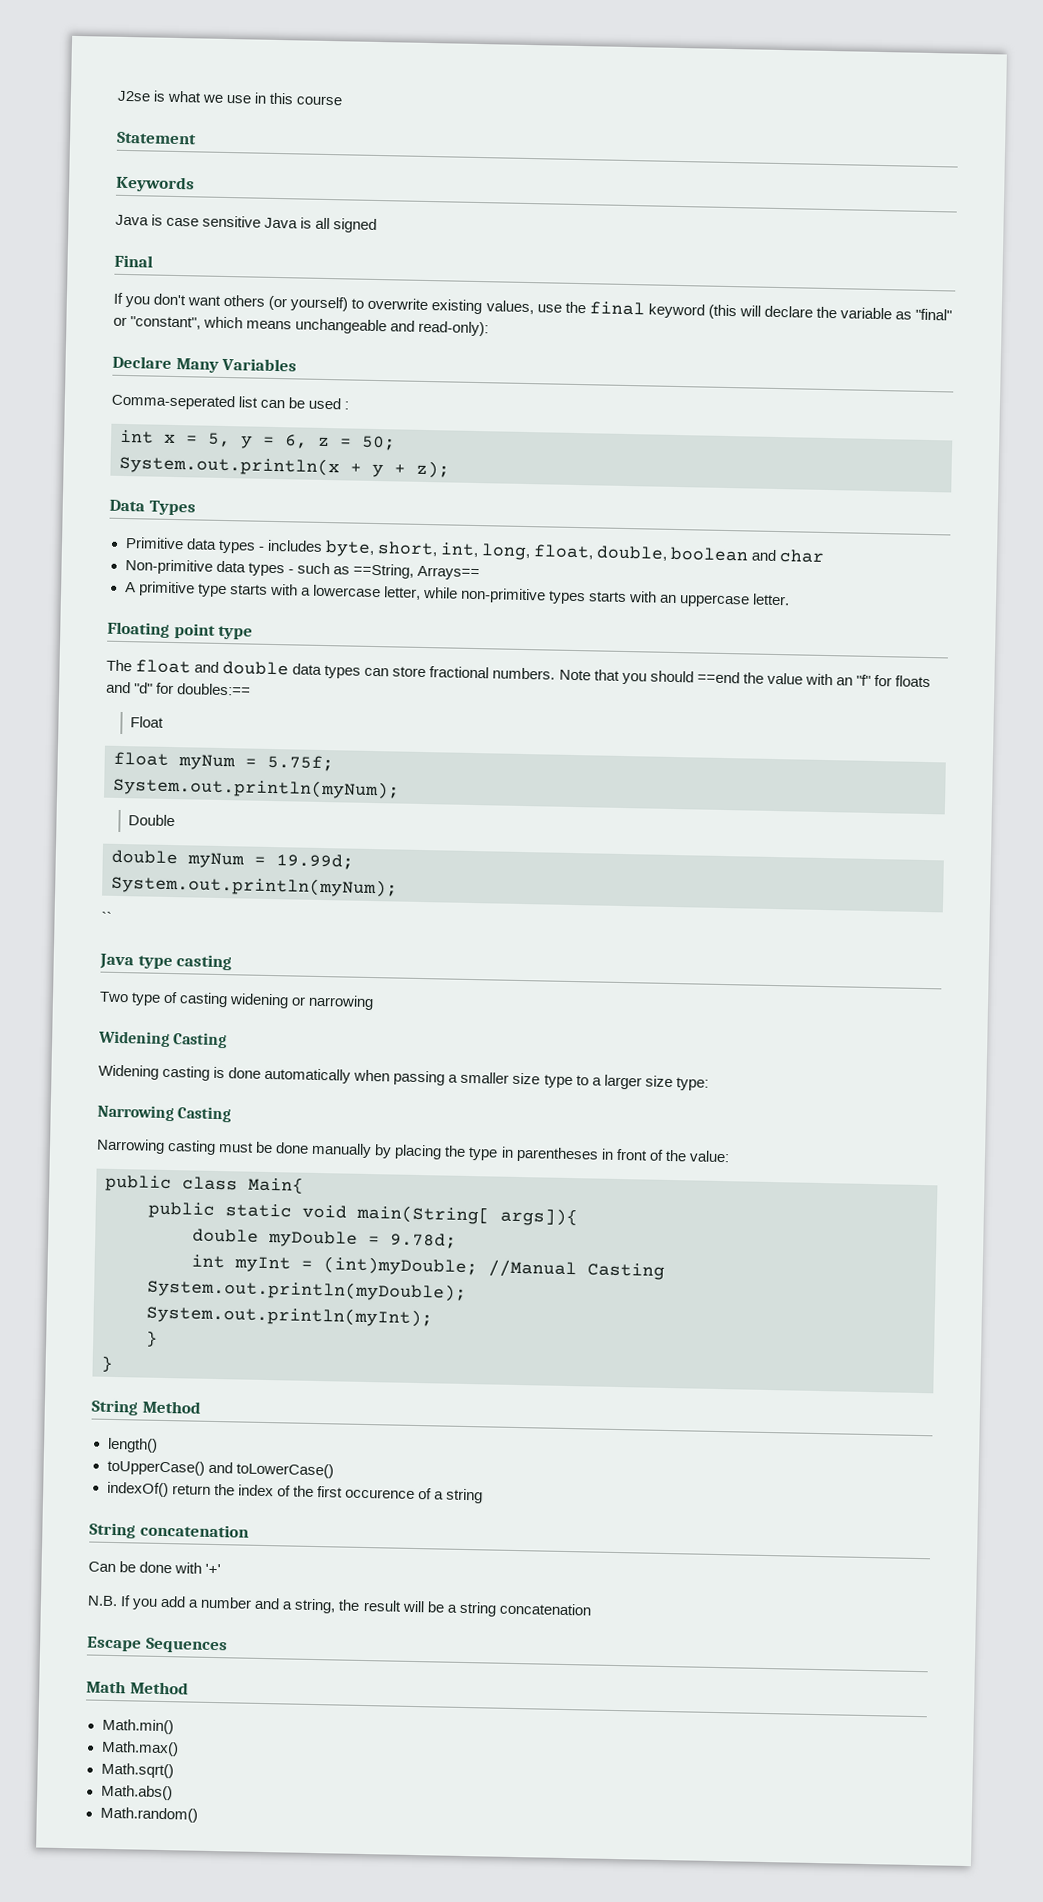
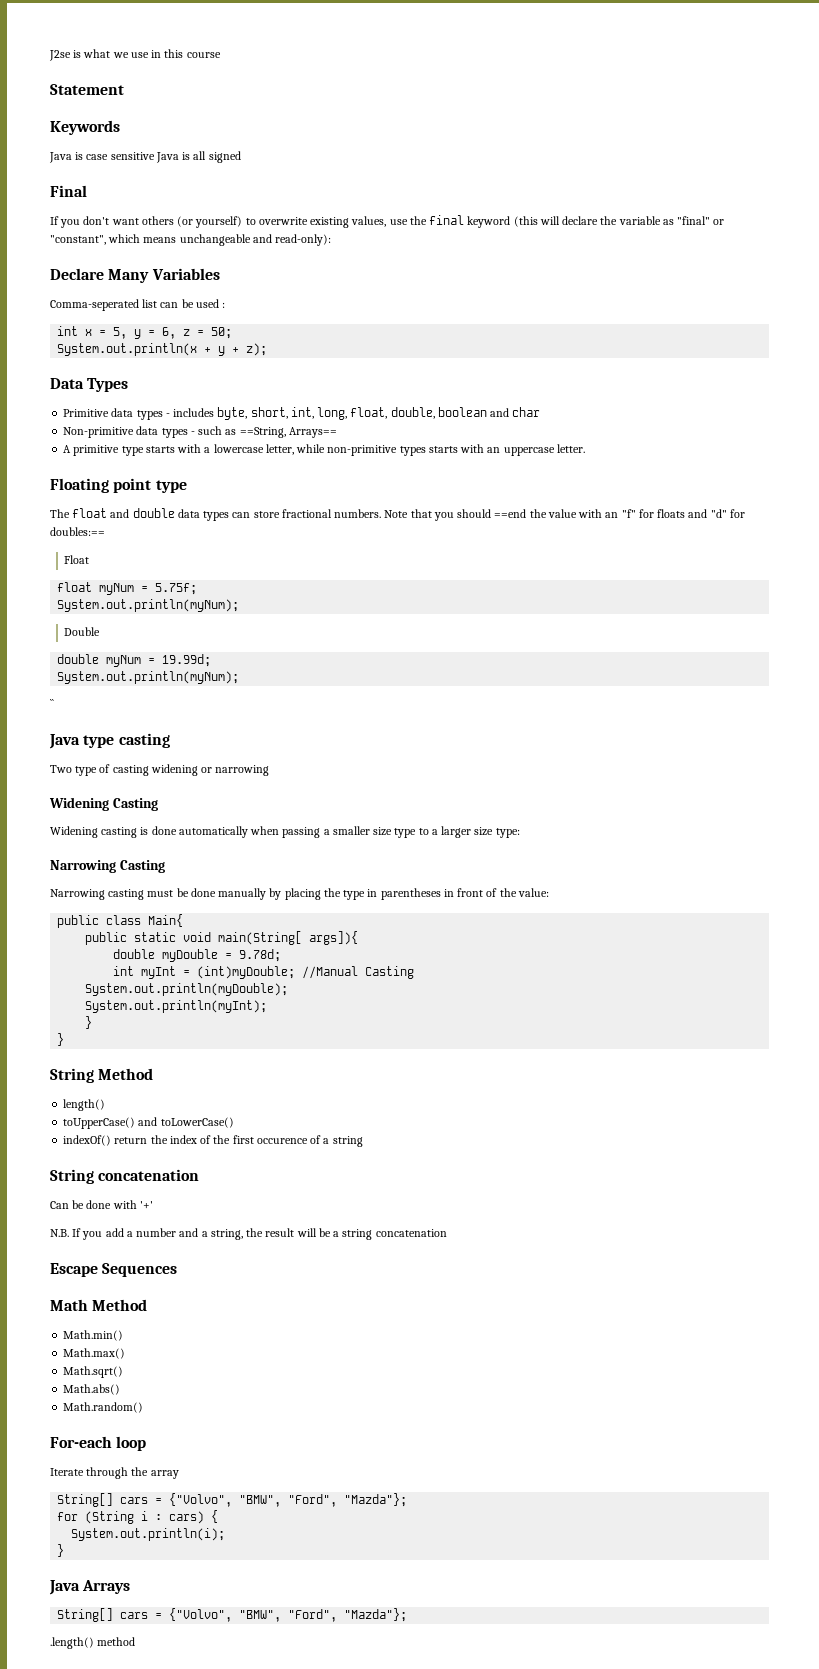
(198, 1814) none -> [50,1436,147,1451] [50,1467,179,1479] [57,1493,408,1507] [57,1510,219,1524] [71,1528,226,1541] [57,1544,65,1557] [49,1580,131,1595] [57,1608,408,1622] [50,1637,136,1649] // For-each loop // Iterate through the array // String[] cars = {"Volvo", "BMW", "Ford", "Mazda"}; // for (String i : cars) { // System.out.println(i); // } // Java Arrays // String[] cars = {"Volvo", "BMW", "Ford", "Mazda"}; // .length() method

